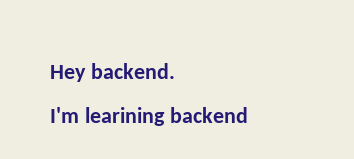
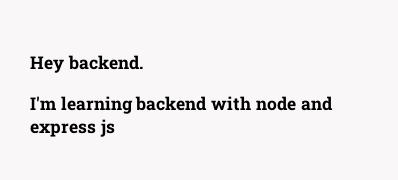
[84,107,248,126] learining backend -> [60,96,333,114] [30,119,115,137] learning backend with node and express js

